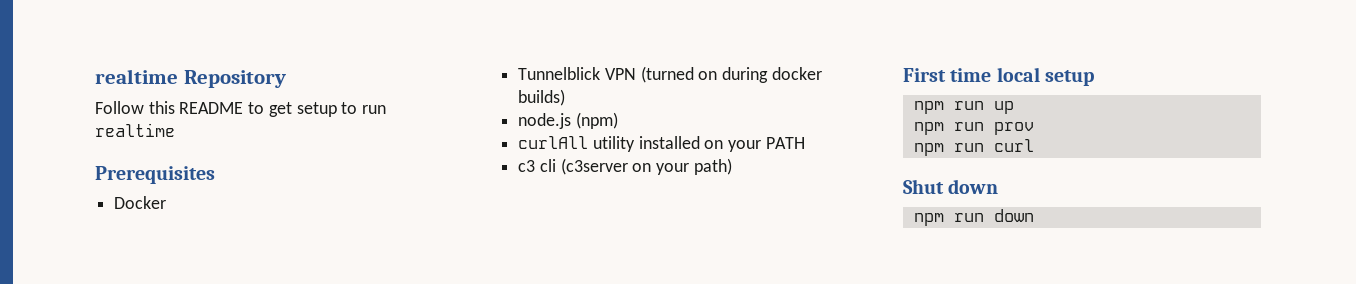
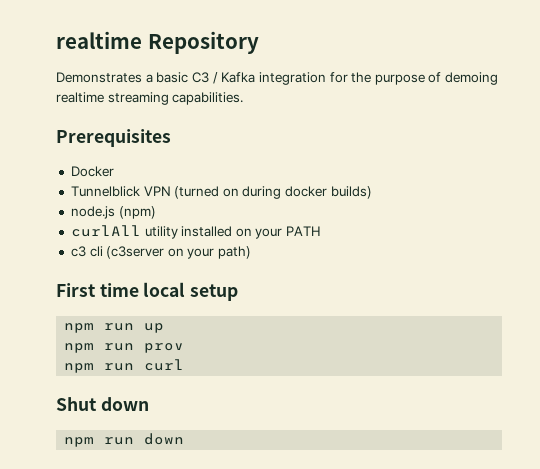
[95,101,387,117] [95,123,175,137] Follow this README to get setup to run realtime -> [56,72,499,85] [56,92,244,105] Demonstrates a basic C3 / Kafka integration for the purpose of demoing realtime streaming capabilities.

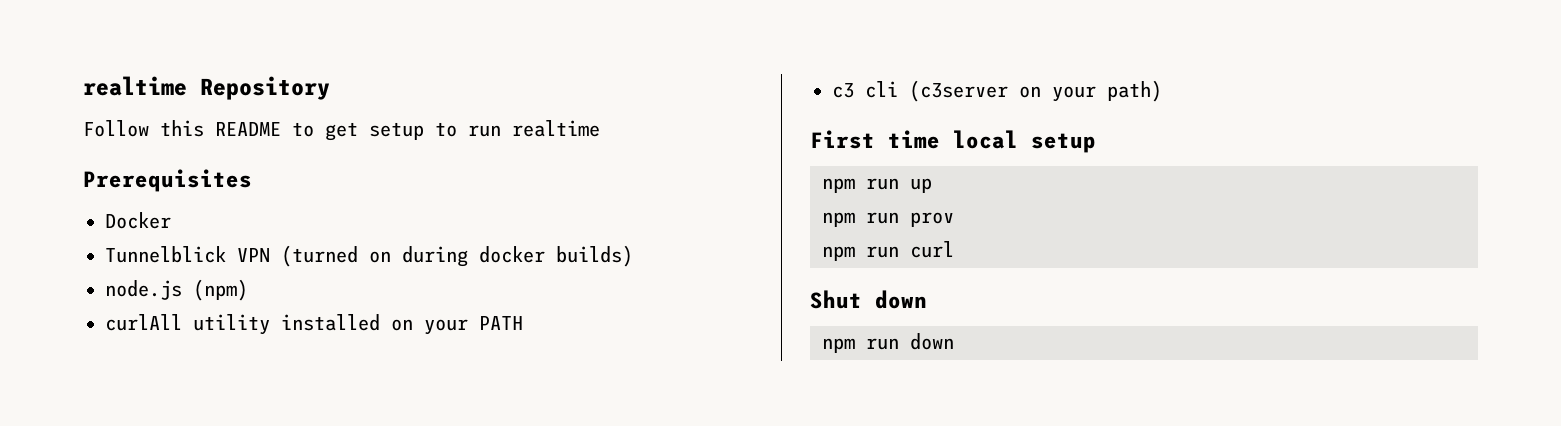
[56,72,499,85] [56,92,244,105] Demonstrates a basic C3 / Kafka integration for the purpose of demoing realtime streaming capabilities. -> [83,120,600,141] Follow this README to get setup to run realtime

